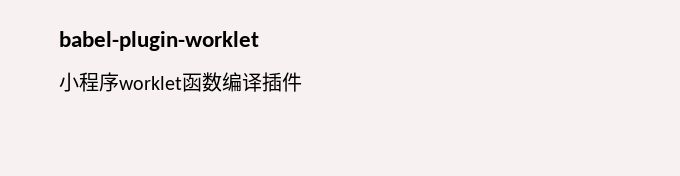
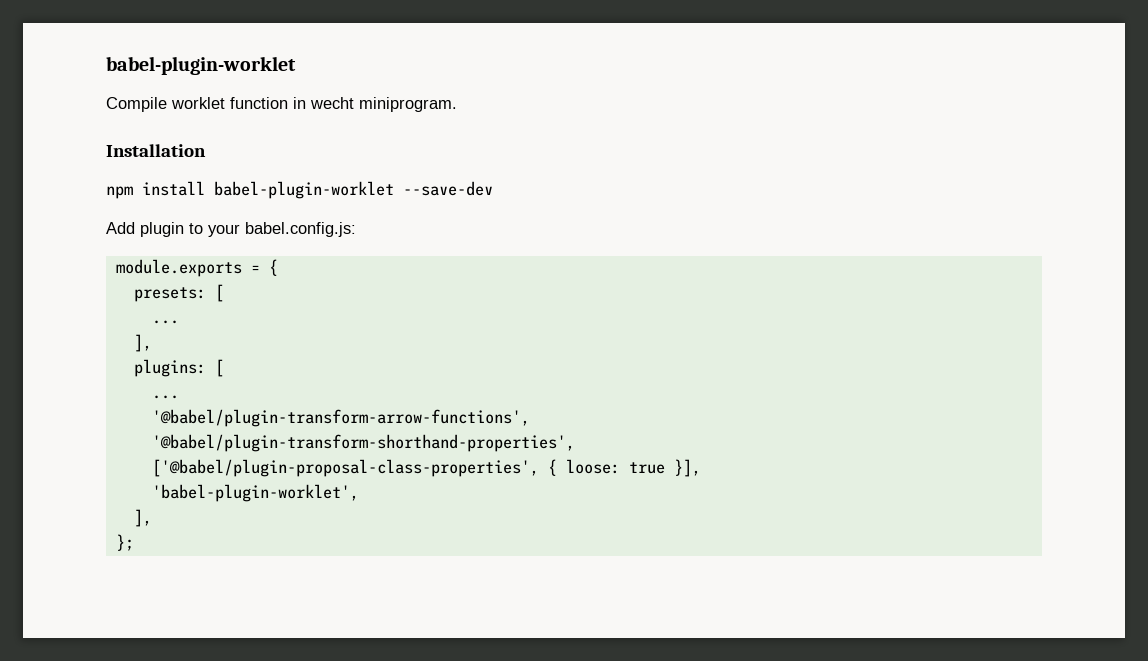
[59,72,302,92] 小程序worklet函数编译插件 -> [106,97,457,112] [106,144,206,157] [106,181,493,199] [106,222,356,237] [115,259,278,277] [133,284,224,302] [151,320,179,324] [133,334,152,352] [133,359,224,377] [151,395,179,399] [151,409,530,427] [151,434,575,452] [151,459,701,477] [151,484,359,502] [133,509,152,527] [115,534,134,551] Compile worklet function in wecht miniprogram. // Installation // npm install babel-plugin-worklet --save-dev // Add plugin to your babel.config.js: // module.exports = { // presets: [ // ... // ], // plugins: [ // ... // '@babel/plugin-transform-arrow-functions', // '@babel/plugin-transform-shorthand-properties', // ['@babel/plugin-proposal-class-properties', { loose: true }], // 'babel-plugin-worklet', // ], // };

